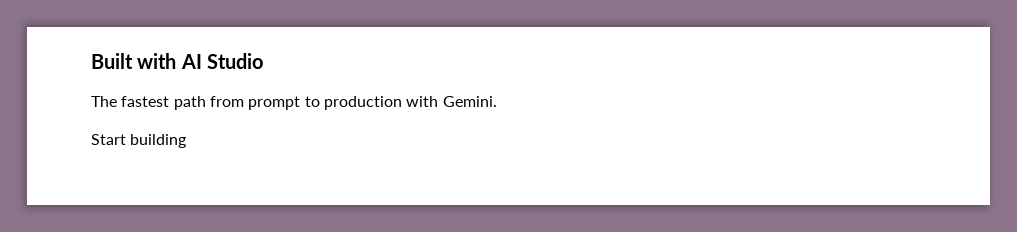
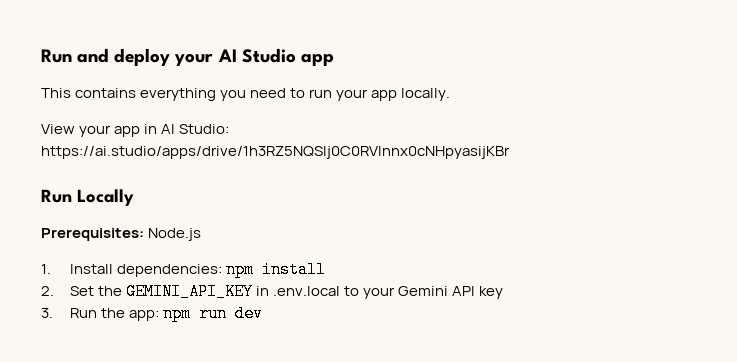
[91,53,264,69] [91,96,497,110] [91,134,187,148] Built with AI Studio // The fastest path from prompt to production with Gemini. // Start building -> [41,48,334,66] [41,88,451,101] [41,124,230,137] [41,146,510,159] [41,189,134,206] [41,228,202,241] [41,261,326,278] [41,283,503,300] [41,305,263,322] Run and deploy your AI Studio app // This contains everything you need to run your app locally. // View your app in AI Studio: https://ai.studio/apps/drive/1h3RZ5NQSIj0C0RVInnx0cNHpyasijKBr // Run Locally // Prerequisites: Node.js // 1. Install dependencies: npm install // 2. Set the GEMINI_API_KEY in .env.local to your Gemini API key // 3. Run the app: npm run dev

